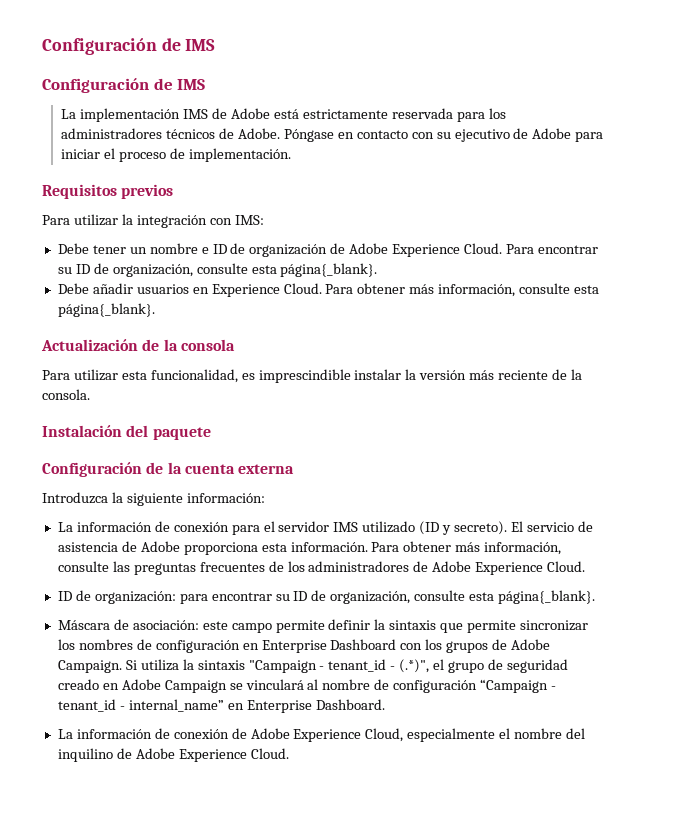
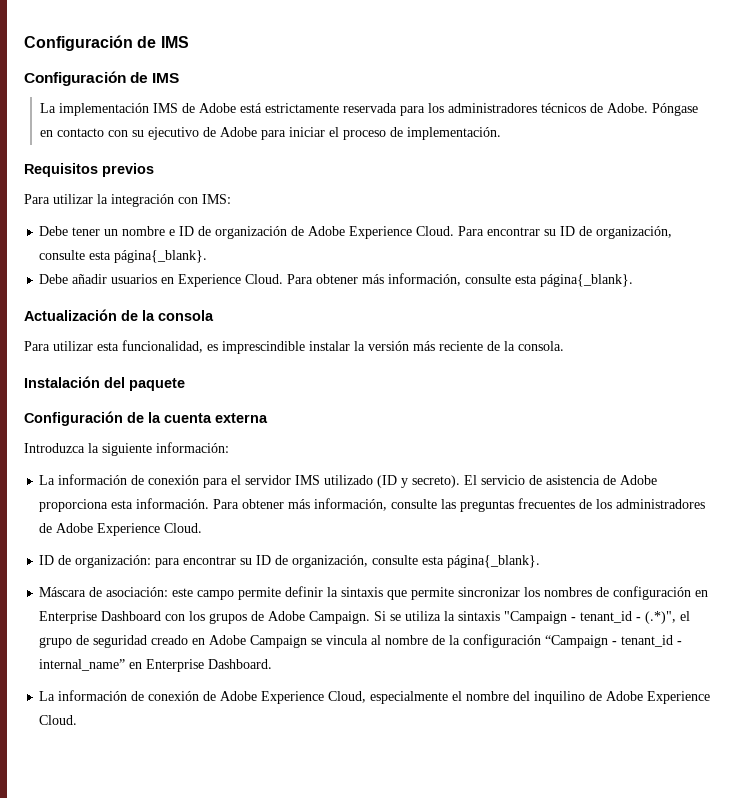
(137, 665) none -> [390,614,402,621] se
[245,679,304,690] vinculará -> [326,635,369,645] vincula
(390, 684) none -> [449,635,461,645] la

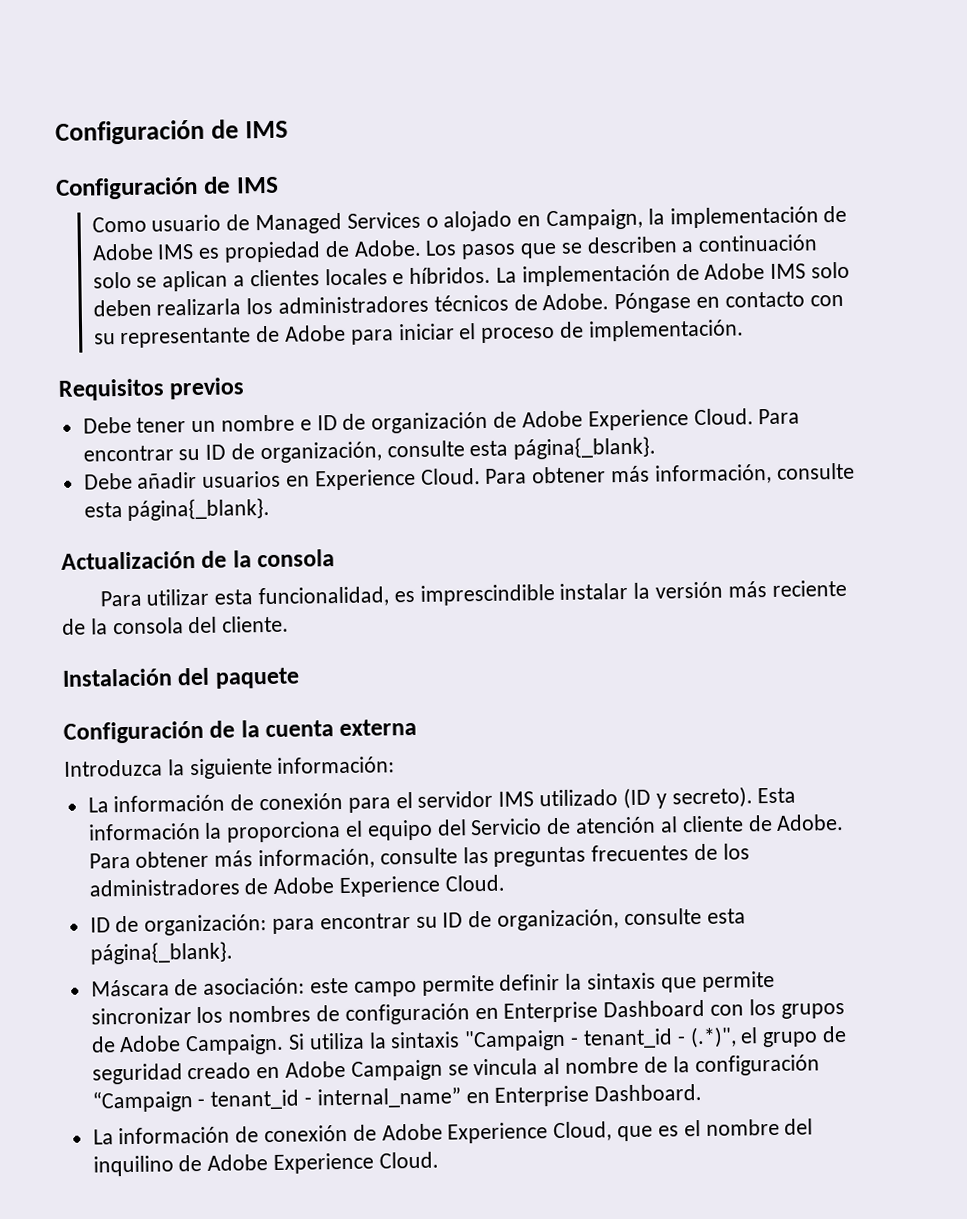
(180, 78) none -> [91,205,848,235] [91,234,819,263] [92,266,492,292] Como usuario de Managed Services o alojado en Campaign, la implementación de Adobe IMS es propiedad de Adobe. Los pasos que se describen a continuación solo se aplican a clientes locales e híbridos.
[152,103,425,116] IMS de Adobe está estrictamente reservada para -> [675,261,851,281] [92,298,242,317] de Adobe IMS solo deben realizarla
[147,127,199,140] ejecutivo -> [120,327,252,349] representante
[24,194,231,207] // Para utilizar la integración con IMS: -> (246, 388) none
[518,341,564,351] consola. -> [112,615,290,635] consola del cliente.
[464,475,658,485] [39,498,210,512] El servicio de asistencia de Adobe proporciona esta información. -> [757,787,797,804] [87,813,845,843] Esta información la proporciona el equipo del Servicio de atención al cliente de Adobe.
[390,614,402,621] se -> (306, 1041) none
[370,691,449,704] especialmente -> [617,1125,679,1142] que es

